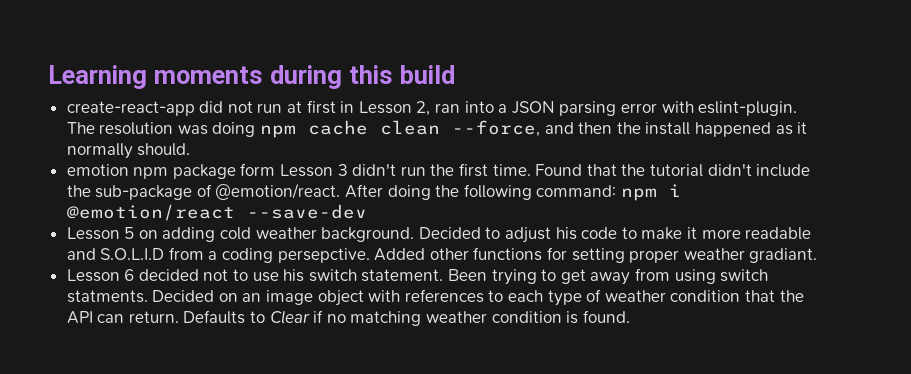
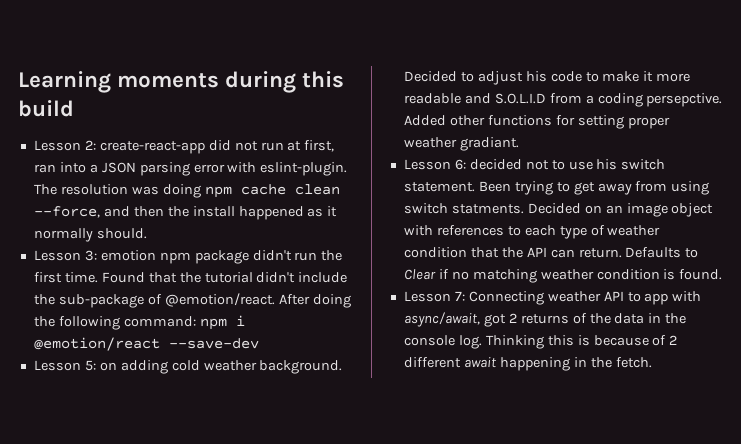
(455, 74) none -> [33,140,96,151] Lesson 2:
[306,100,431,116] first in Lesson 2, -> [304,140,335,152] first,
(191, 149) none -> [33,250,97,261] Lesson 3:
[240,163,348,177] form Lesson 3 -> (249, 257) none
[124,227,135,239] 5 -> [84,360,96,371] 5:
[124,269,135,281] 6 -> [454,159,466,170] 6:
(630, 316) none -> [403,291,702,305] [403,312,687,327] [403,335,678,349] [403,357,652,371] // Lesson 7: Connecting weather API to app with async/await, got 2 returns of the data in the console log. Thinking this is because of 2 different await happening in the fetch.

